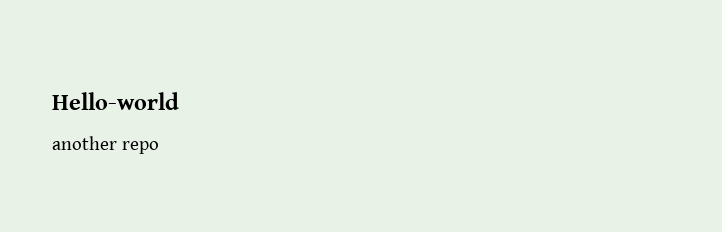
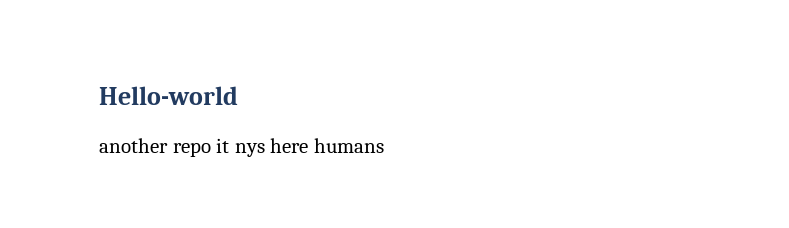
(159, 147) none -> [216,138,384,157] it nys here humans

